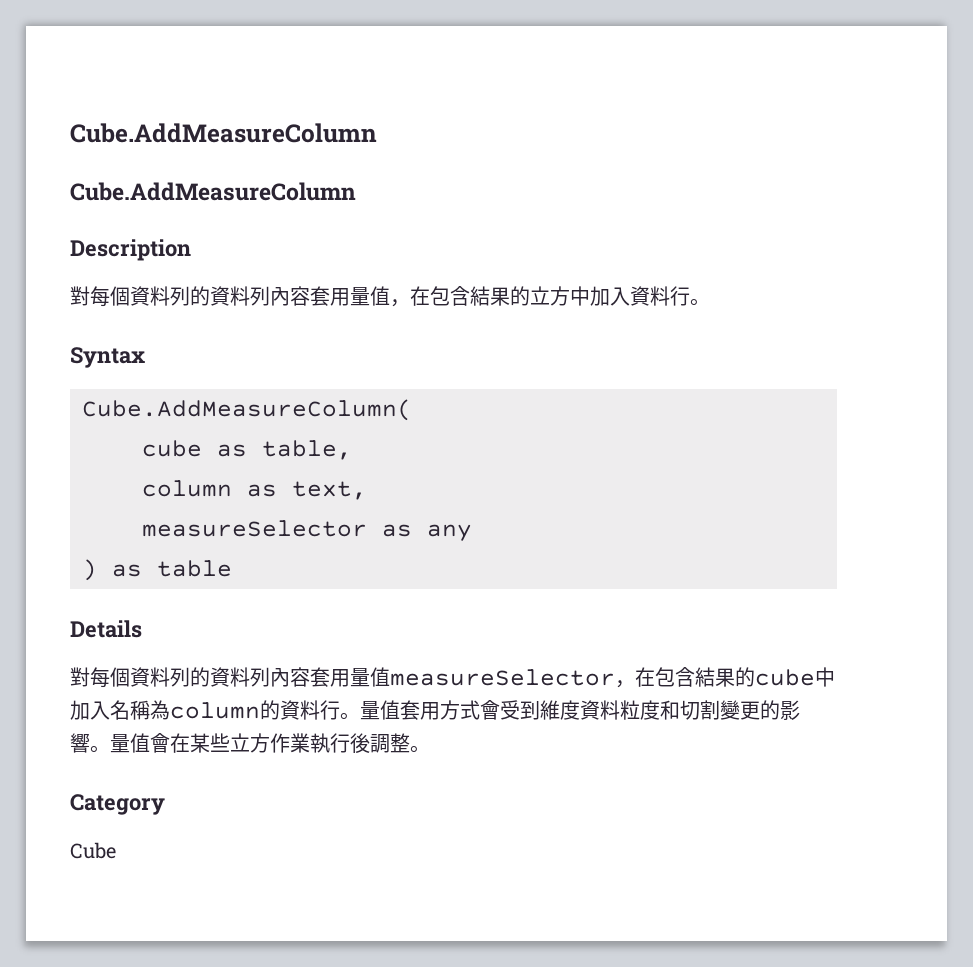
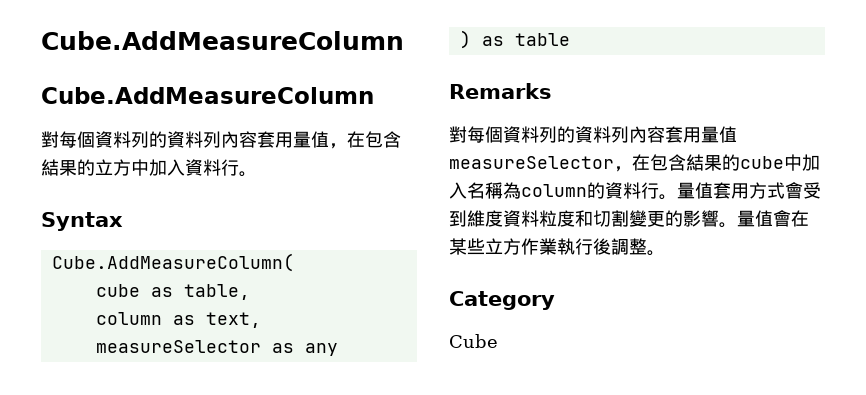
[70,239,191,261] // Description -> (374, 95) none
[70,620,142,638] Details -> [449,83,552,99] Remarks

